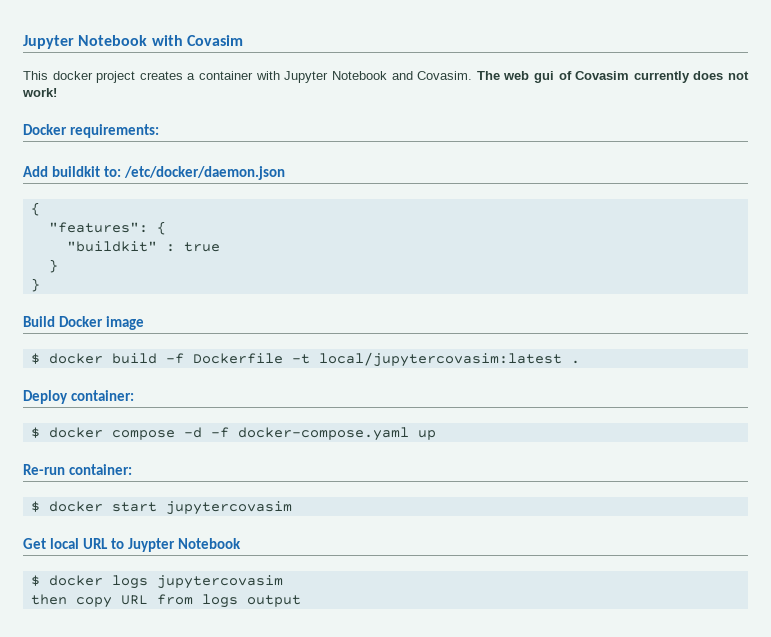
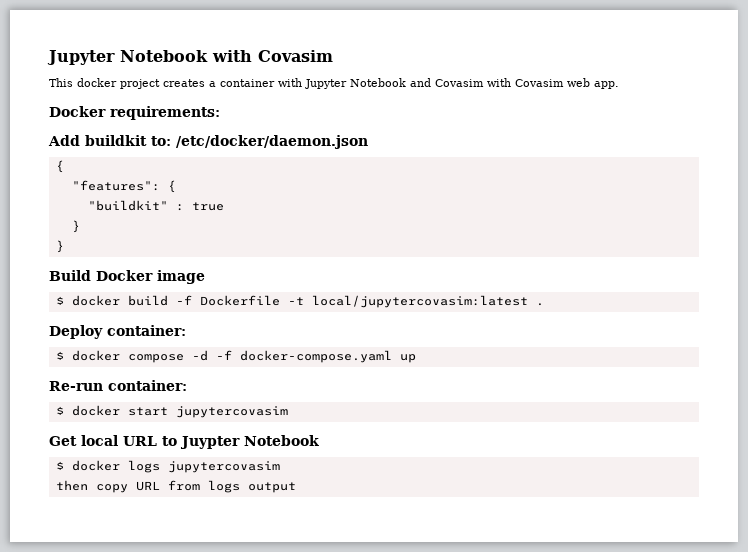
[417,71,749,83] [22,88,57,97] Covasim. The web gui of Covasim currently does not work! -> [435,78,619,89] Covasim with Covasim web app.

